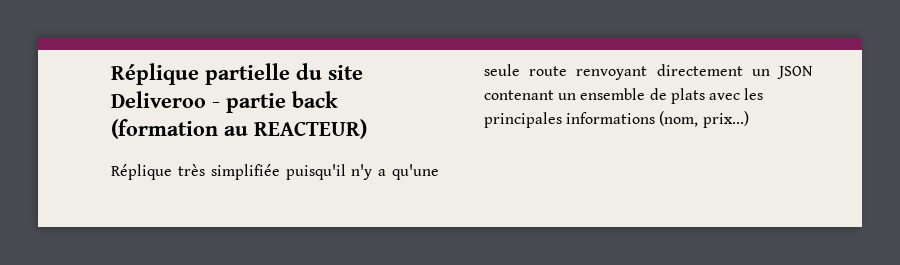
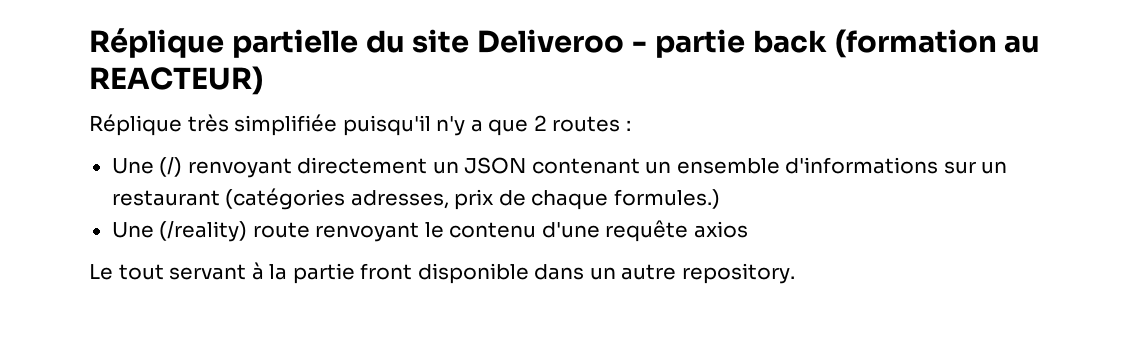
[392,164,439,180] [484,64,568,76] qu'une seule route -> [488,115,631,136] [111,157,183,177] que 2 routes : // Une (/)
[649,88,764,104] [484,111,749,128] de plats avec les principales informations (nom, prix...) -> [785,157,1008,174] [111,188,720,210] [111,220,748,242] [89,262,795,284] d'informations sur un restaurant (catégories adresses, prix de chaque formules.) // Une (/reality) route renvoyant le contenu d'une requête axios // Le tout servant à la partie front disponible dans un autre repository.

